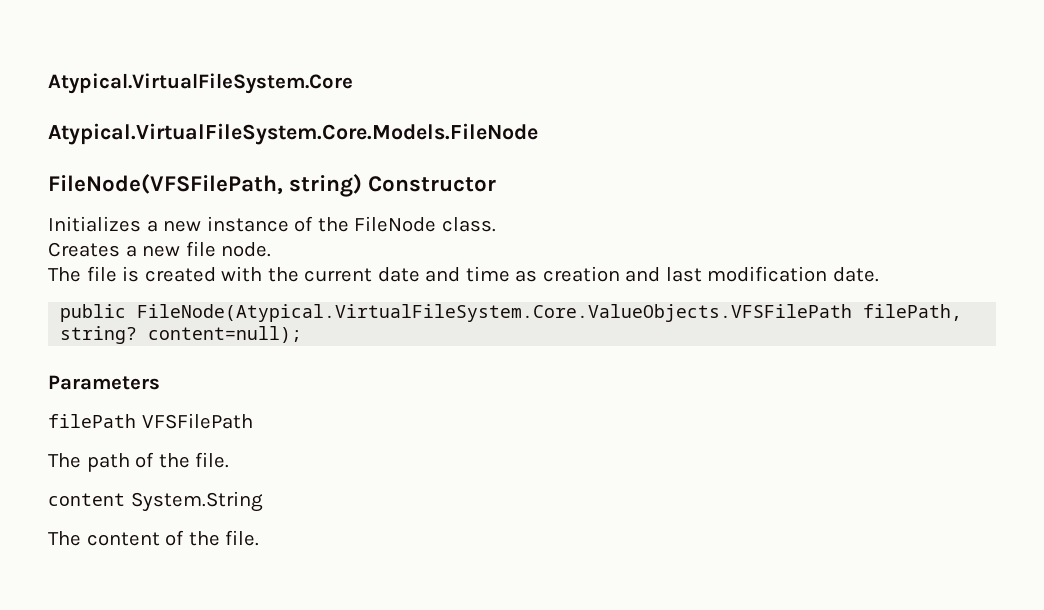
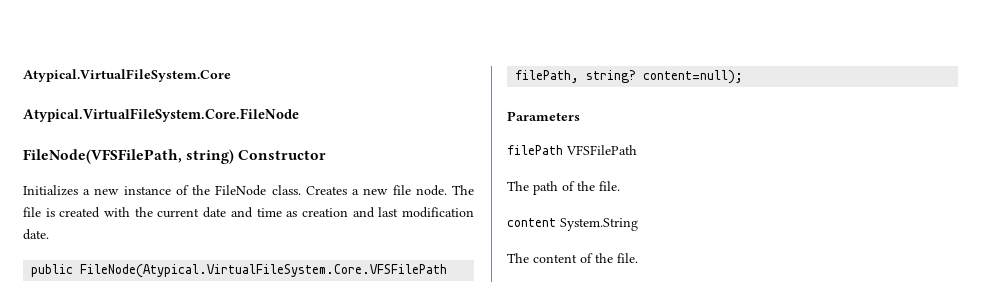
[48,123,538,145] Atypical.VirtualFileSystem.Core.Models.FileNode -> [23,108,299,122] Atypical.VirtualFileSystem.Core.FileNode
(496, 224) // -> (301, 190) none
(272, 249) // -> (447, 190) none
[137,304,853,322] FileNode(Atypical.VirtualFileSystem.Core.ValueObjects.VFSFilePath -> [80,264,448,278] FileNode(Atypical.VirtualFileSystem.Core.VFSFilePath

